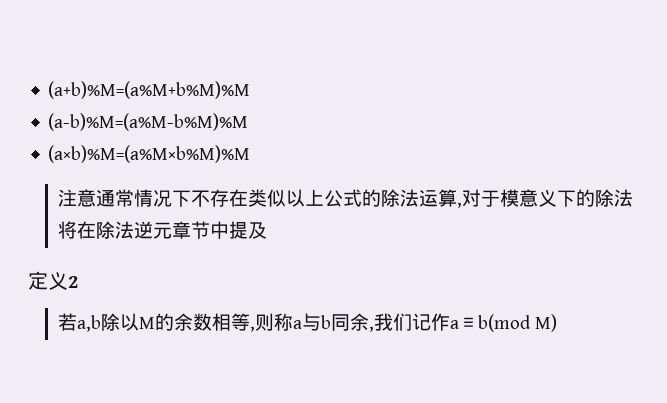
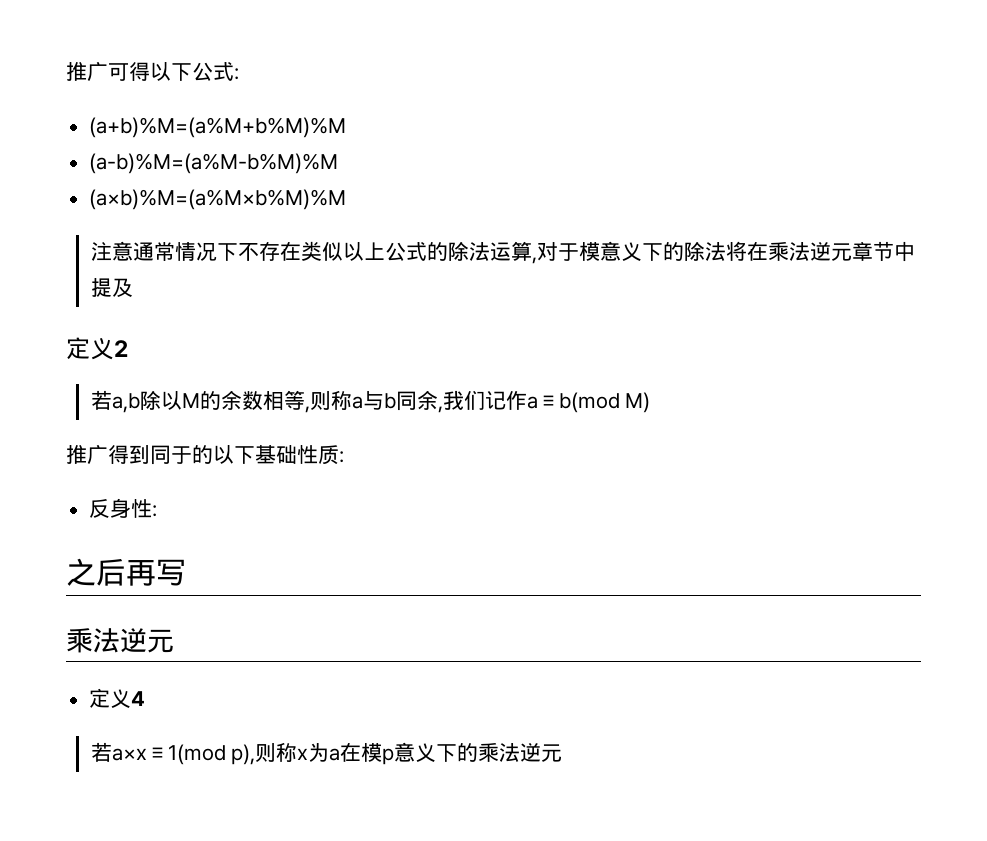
(48, 90) none -> [66,61,239,81] 推广可得以下公式: //
[95,221,115,239] 除 -> [767,242,789,261] 乘
(557, 323) none -> [66,444,344,465] [89,498,158,518] [66,558,186,586] [66,628,174,653] [89,688,146,708] [90,742,563,765] // 推广得到同于的以下基础性质: // 反身性: // 之后再写 // 乘法逆元 // 定义4 // 若a×x≡1(mod p),则称x为a在模p意义下的乘法逆元

